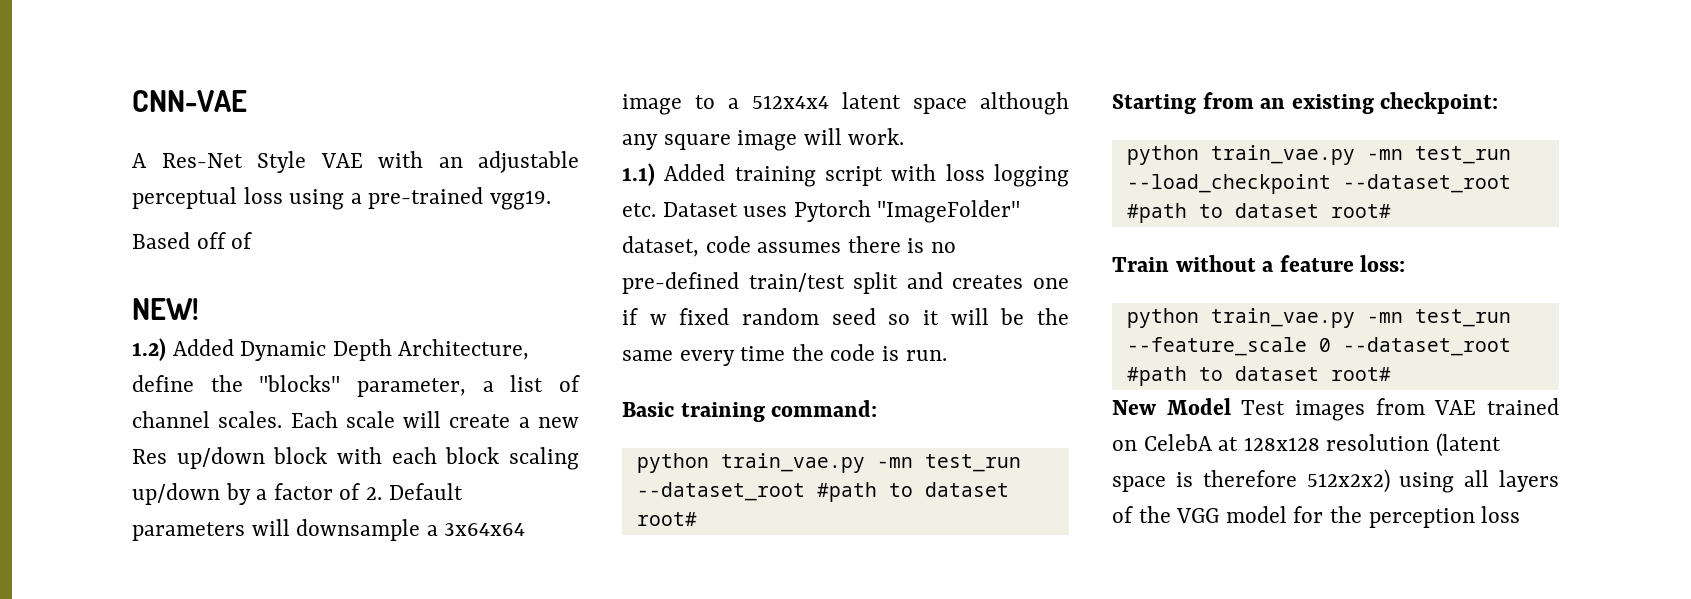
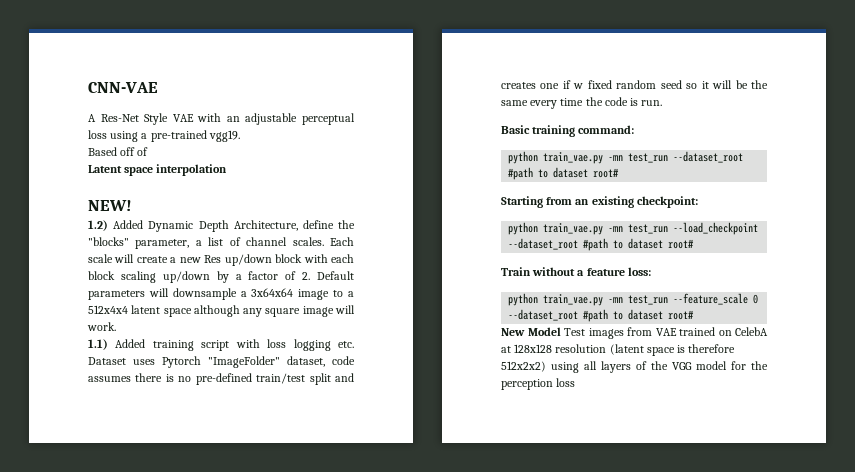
(253, 240) none -> [88,164,228,176] // Latent space interpolation

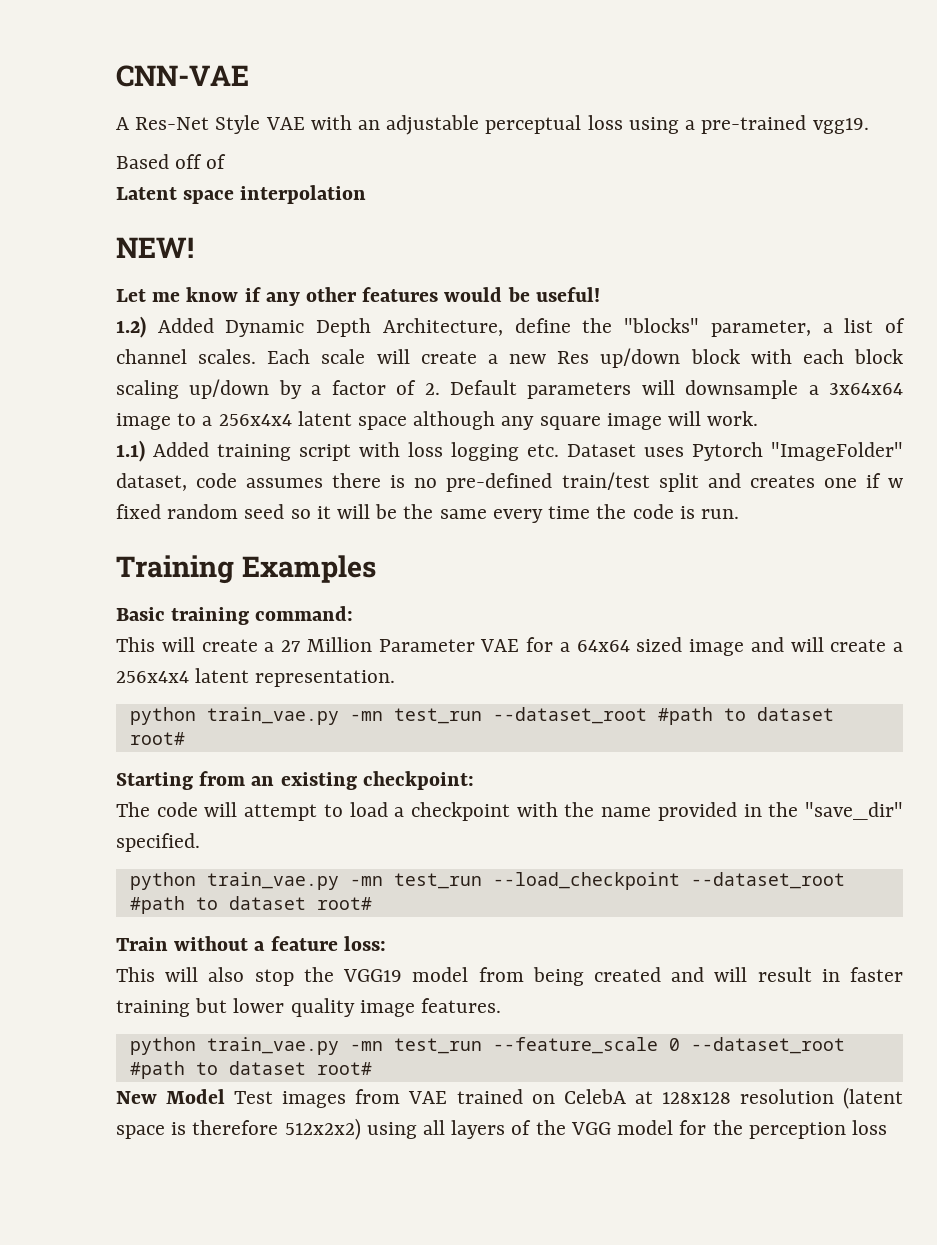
(132, 205) none -> [116,287,600,306] // Let me know if any other features would be useful!
[88,305,128,314] 512x4x4 -> [218,414,292,426] 256x4x4
(663, 103) none -> [116,555,376,584] // Training Examples
(635, 129) none -> [116,637,903,656] [116,668,396,687] // This will create a 27 Million Parameter VAE for a 64x64 sized image and will create a 256x4x4 latent representation.
(698, 202) none -> [116,802,903,821] [116,833,200,852] // The code will attempt to load a checkpoint with the name provided in the "save_dir" specified.
(651, 271) none -> [116,967,903,986] [116,998,502,1017] // This will also stop the VGG19 model from being created and will result in faster training but lower quality image features.

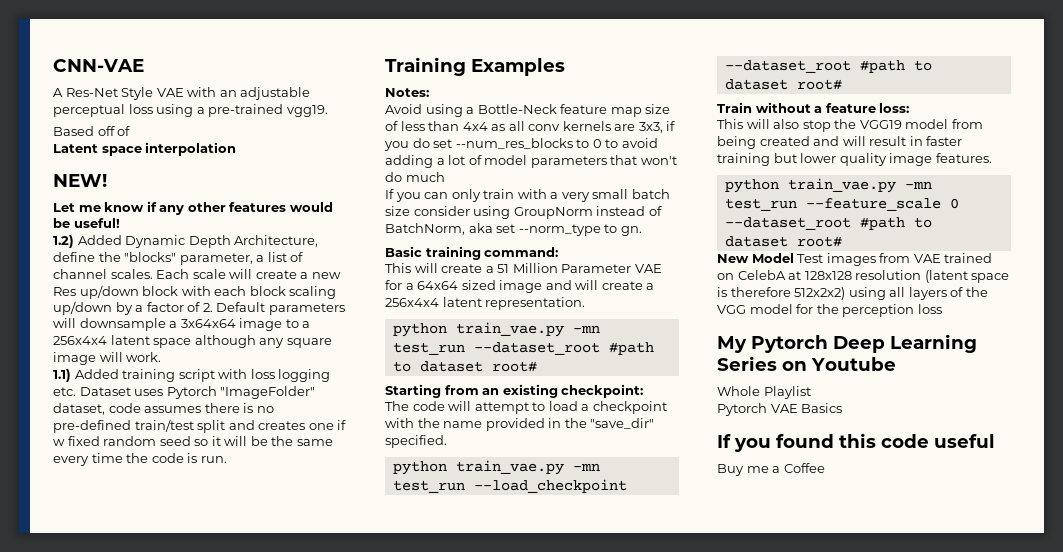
(376, 569) none -> [385,88,429,97] [385,104,671,117] [385,121,676,133] [384,138,658,151] [385,155,677,168] [385,172,445,182] [385,189,670,202] [385,206,662,219] [385,223,642,236] // Notes: // Avoid using a Bottle-Neck feature map size of less than 4x4 as all conv kernels are 3x3, if you do set --num_res_blocks to 0 to avoid adding a lot of model parameters that won't do much // If you can only train with a very small batch size consider using GroupNorm instead of BatchNorm, aka set --norm_type to gn.
[281,640,300,652] 27 -> [497,264,510,273] 51
(887, 1127) none -> [717,334,977,353] [717,356,896,371] [717,386,811,399] [717,403,843,416] [717,433,995,452] [717,463,825,476] // My Pytorch Deep Learning Series on Youtube // Whole Playlist // Pytorch VAE Basics // If you found this code useful // Buy me a Coffee

